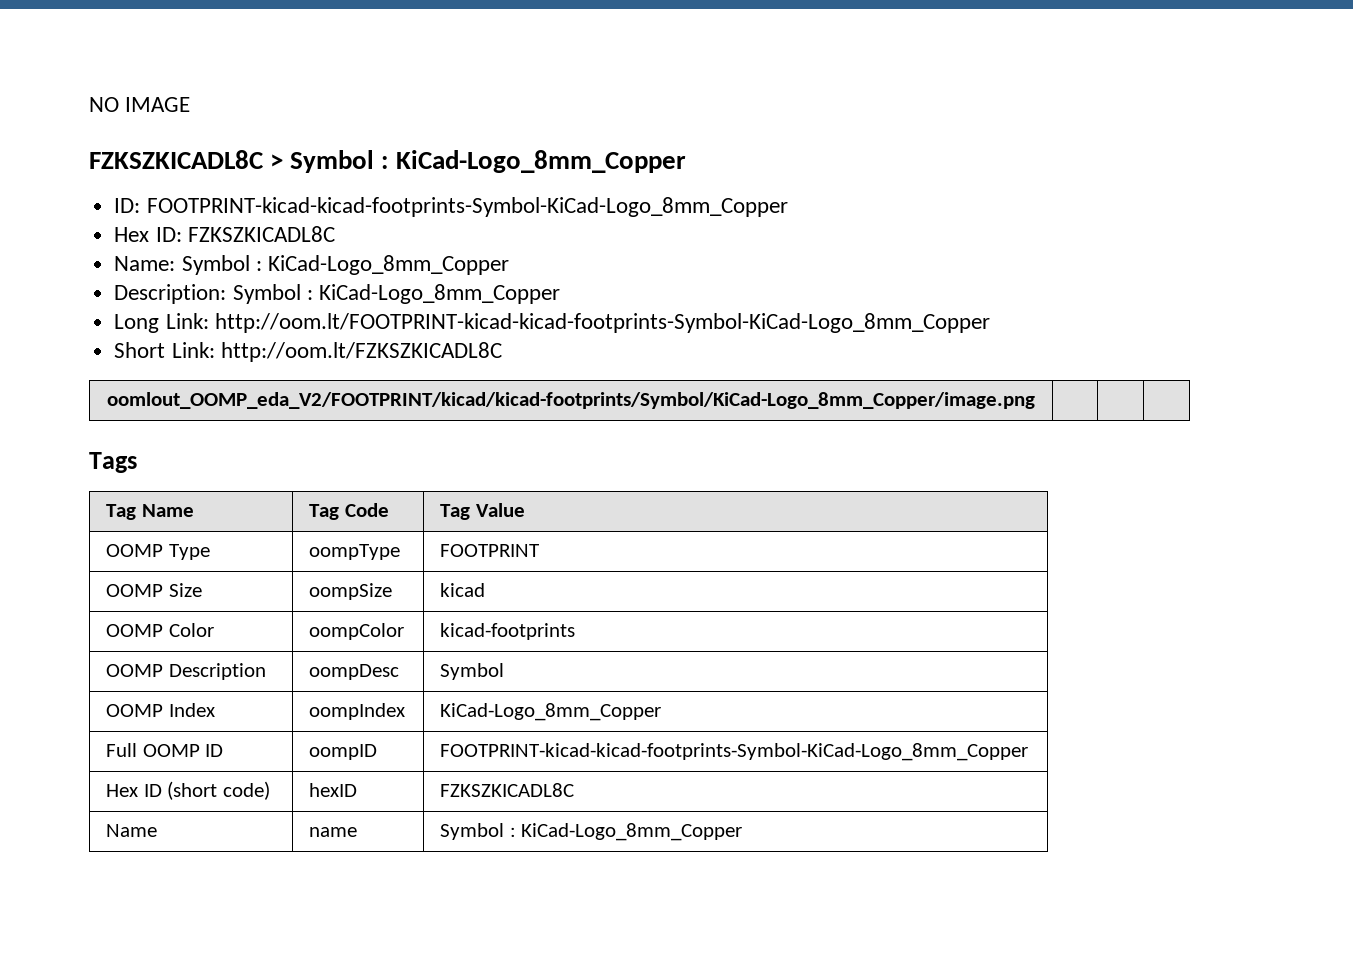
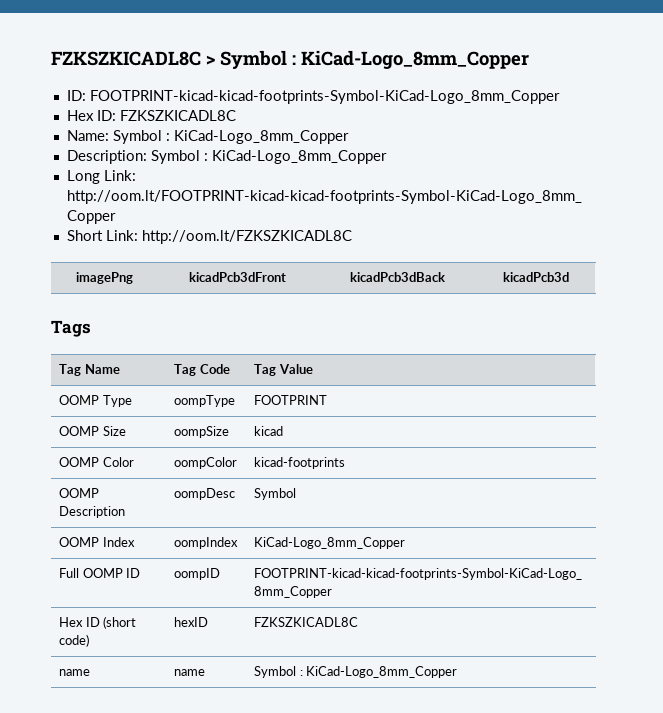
[89,97,191,112] NO IMAGE // -> (51, 58) none
[107,392,1035,409] oomlout_OOMP_eda_V2/FOOTPRINT/kicad/kicad-footprints/Symbol/KiCad-Logo_8mm_Copper/image.png | | | -> [75,272,133,284] [189,272,286,282] [349,272,445,282] [503,272,569,282] imagePng | kicadPcb3dFront | kicadPcb3dBack | kicadPcb3d
[106,824,158,837] Name -> [59,669,91,676] name

